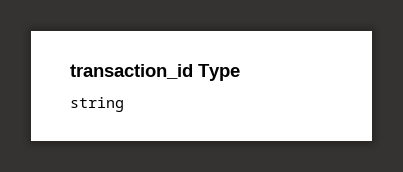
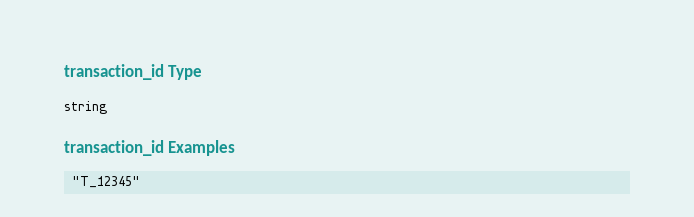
(124, 104) none -> [64,140,236,156] [72,176,141,188] // transaction_id Examples // "T_12345"

